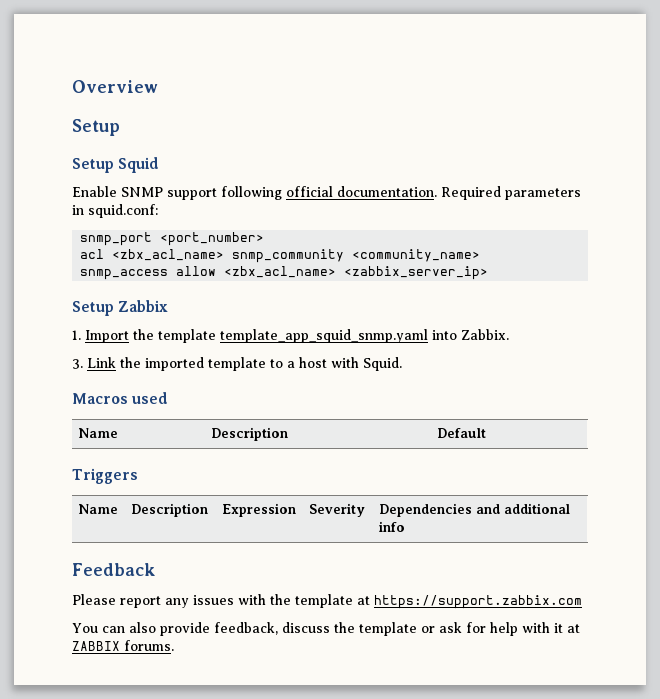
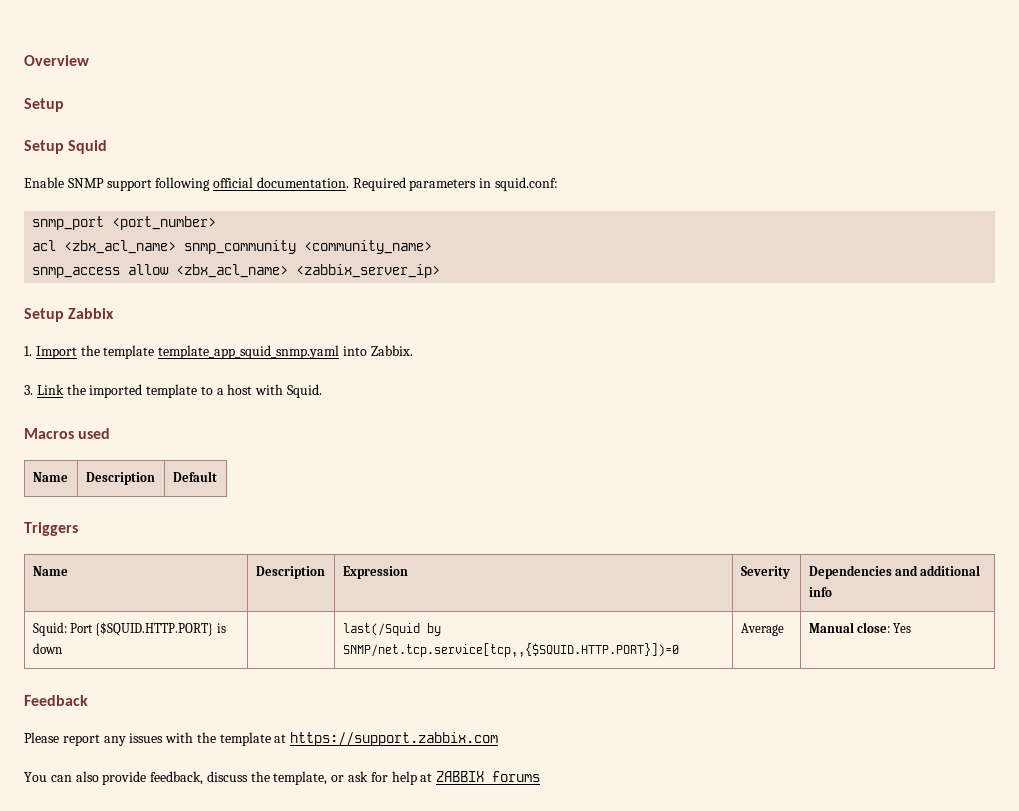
(406, 526) none -> [32,622,226,636] [32,643,62,654] [342,623,441,636] [342,643,679,657] [740,623,784,636] [808,622,912,633] // Squid: Port {$SQUID.HTTP.PORT} is down | | last(/Squid by SNMP/net.tcp.service[tcp,,{$SQUID.HTTP.PORT}])=0 | Average | Manual close: Yes
[359,622,417,636] template -> [273,771,328,785] template,
[522,622,563,633] with it -> (417, 778) none
[124,640,174,651] forums. -> [492,771,541,782] forums

